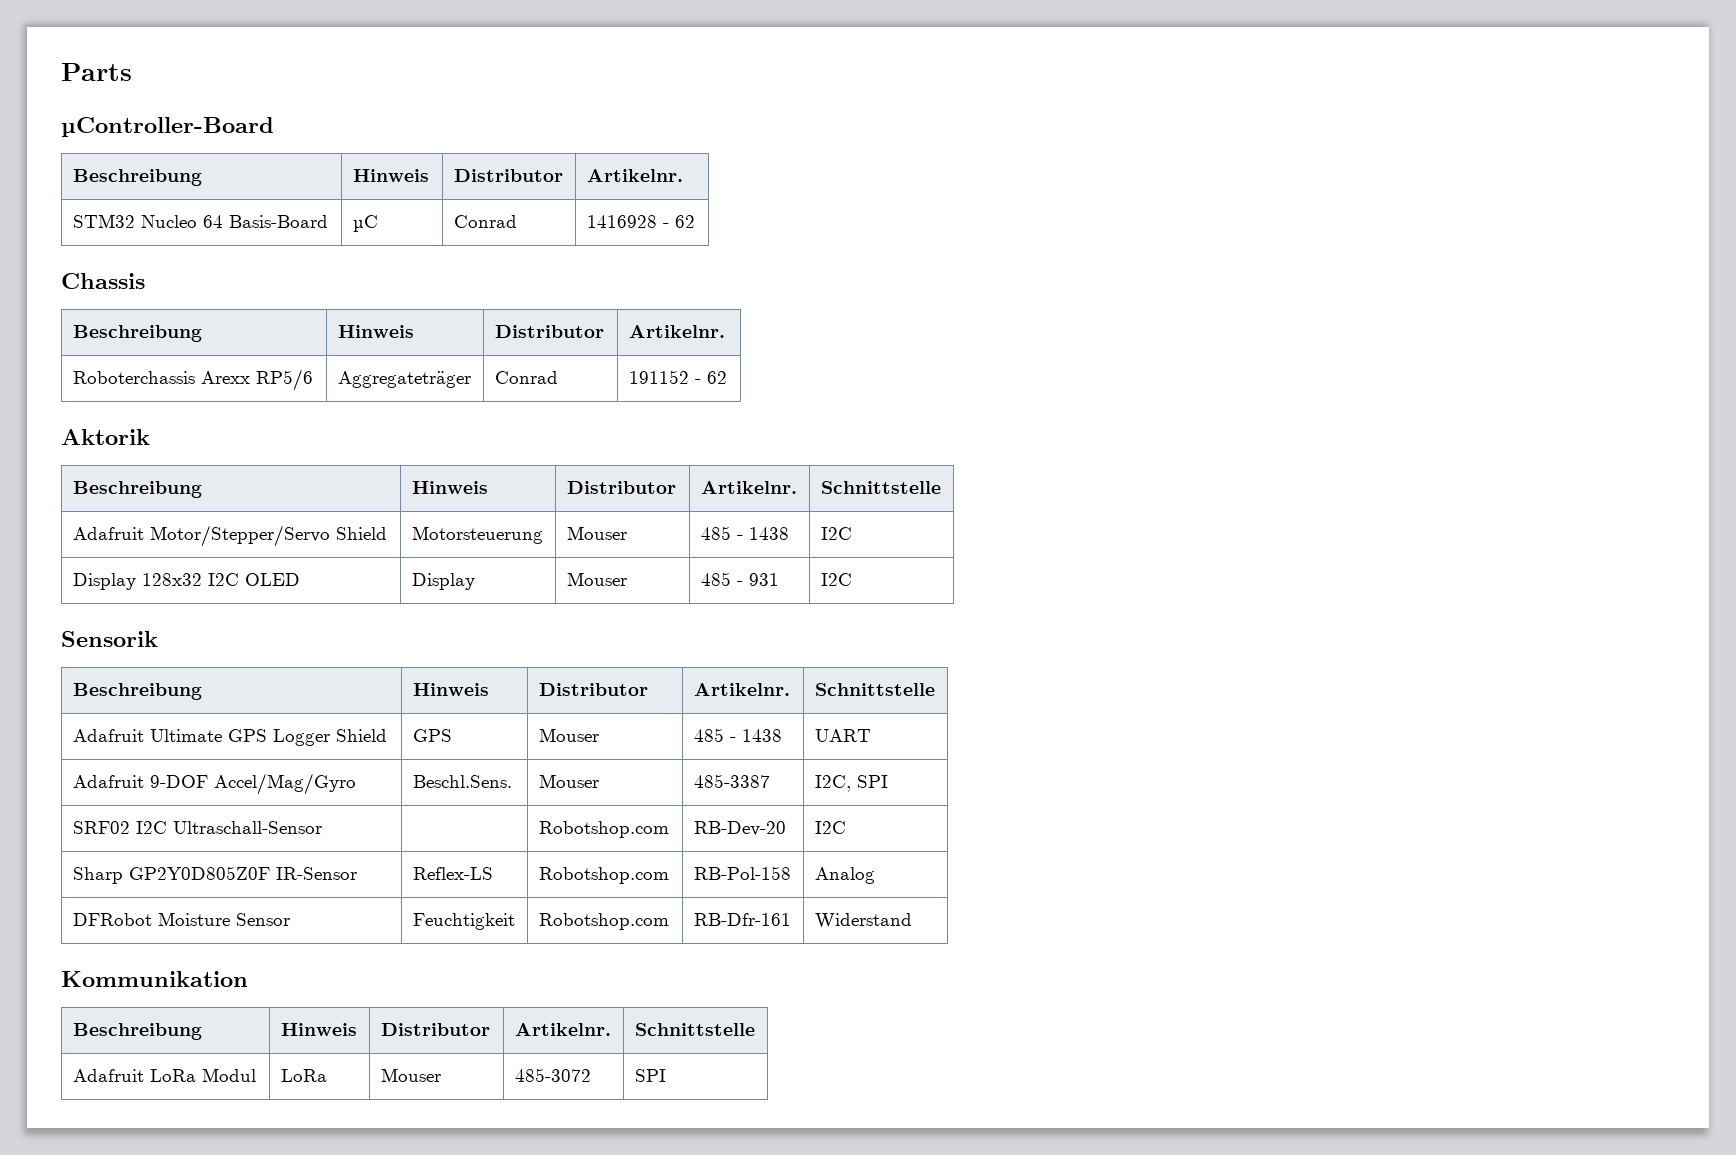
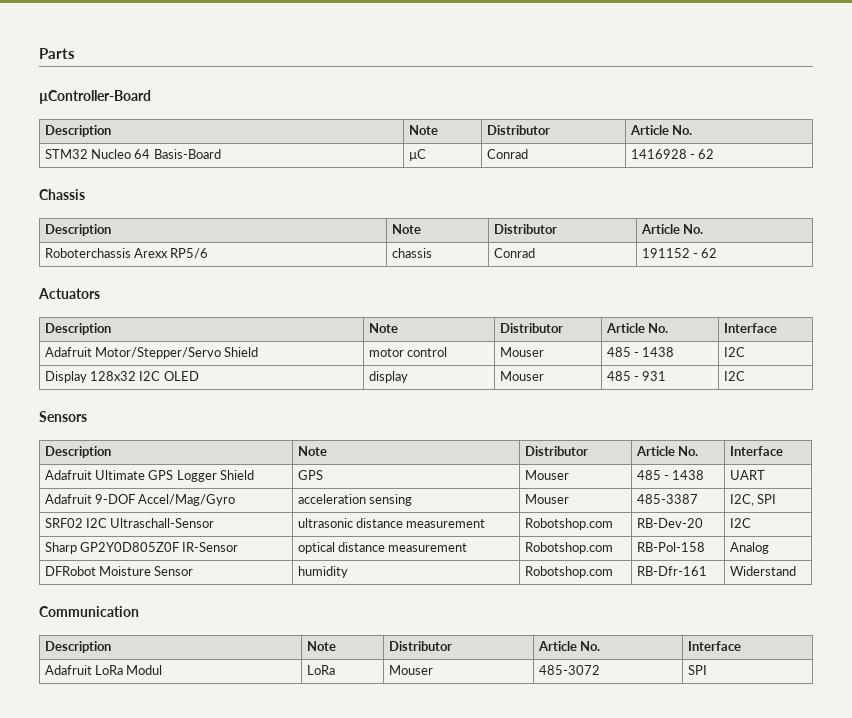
[72,169,202,186] [352,169,429,182] [453,169,563,182] [586,169,683,182] Beschreibung | Hinweis | Distributor | Artikelnr. -> [44,125,111,137] [408,125,438,135] [486,125,550,135] [629,125,693,135] Description | Note | Distributor | Article No.
[72,325,202,342] [337,325,414,338] [494,325,604,338] [628,325,725,338] Beschreibung | Hinweis | Distributor | Artikelnr. -> [44,224,111,236] [391,224,421,234] [493,224,557,234] [640,224,704,234] Description | Note | Distributor | Article No.
[337,371,471,388] Aggregateträger -> [391,248,432,258] chassis
[61,429,150,445] [72,481,202,498] [411,481,488,494] [566,481,676,494] [700,481,797,494] [820,481,941,494] Aktorik // Beschreibung | Hinweis | Distributor | Artikelnr. | Schnittstelle -> [38,288,100,299] [44,323,111,335] [368,323,398,333] [499,323,563,333] [605,323,669,333] [723,323,777,333] Actuators // Description | Note | Distributor | Article No. | Interface
[411,526,543,544] Motorsteuerung -> [368,347,448,357] motor control
[411,573,475,590] Display -> [368,371,408,383] display
[61,631,158,647] [72,683,202,700] [412,683,489,696] [538,683,648,696] [693,683,790,696] [814,683,935,696] Sensorik // Beschreibung | Hinweis | Distributor | Artikelnr. | Schnittstelle -> [39,411,87,422] [44,446,111,458] [297,446,327,456] [524,446,588,456] [635,446,699,456] [729,446,783,456] Sensors // Description | Note | Distributor | Article No. | Interface
[412,775,512,788] Beschl.Sens. -> [297,494,413,506] acceleration sensing
(322, 827) none -> [297,518,486,528] ultrasonic distance measurement
[412,867,493,880] Reflex-LS -> [297,542,468,554] optical distance measurement
[412,913,515,930] Feuchtigkeit -> [297,566,348,578] humidity
[61,971,248,987] [72,1023,202,1040] [280,1023,357,1036] [380,1023,490,1036] [514,1023,611,1036] [634,1023,755,1036] Kommunikation // Beschreibung | Hinweis | Distributor | Artikelnr. | Schnittstelle -> [39,606,139,617] [44,641,111,653] [306,641,336,651] [388,641,452,651] [537,641,601,651] [687,641,741,651] Communication // Description | Note | Distributor | Article No. | Interface

